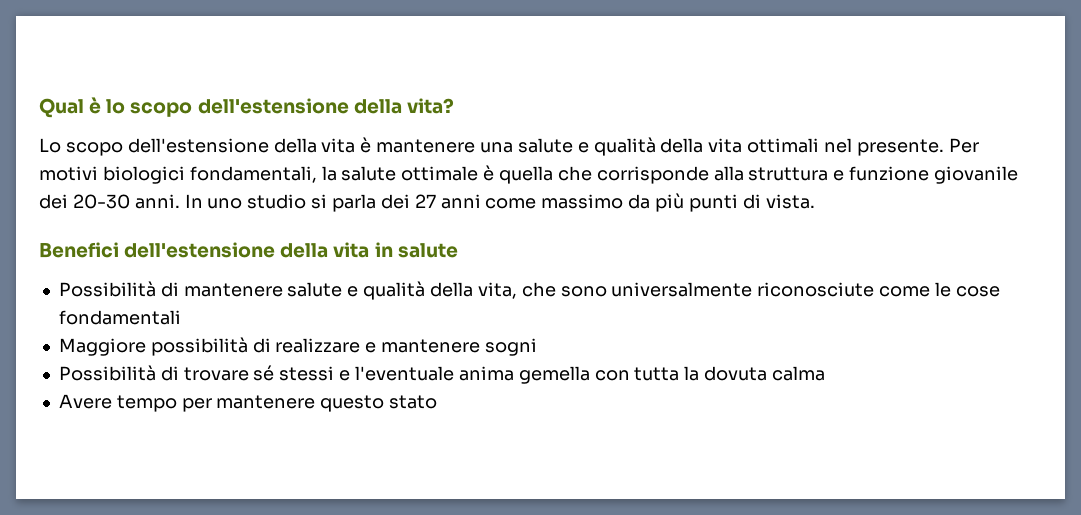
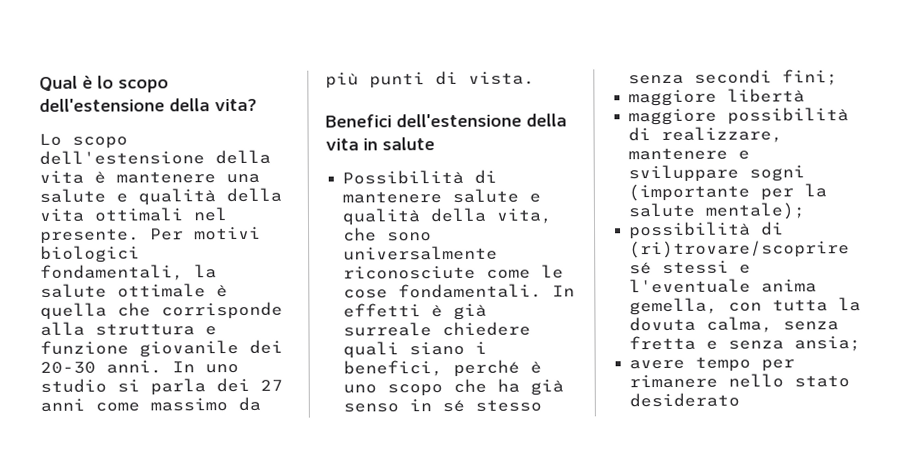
[58,310,181,325] [58,337,537,356] [58,365,249,381] fondamentali // Maggiore possibilità di realizzare e mantenere sogni // Possibilità di trovare -> [398,283,576,299] [343,303,488,320] [343,321,532,337] [343,341,488,359] [343,359,543,377] [343,378,565,397] [343,399,543,413] [628,69,839,86] [628,88,806,107] [628,107,850,126] [628,126,784,144] [628,147,751,161] [628,164,806,183] [628,183,828,202] [628,202,806,220] [628,221,785,240] [629,240,851,259] fondamentali. In effetti è già surreale chiedere quali siano i benefici, perché è uno scopo che ha già senso in sé stesso senza secondi fini; // maggiore libertà // maggiore possibilità di realizzare, mantenere e sviluppare sogni (importante per la salute mentale); // possibilità di (ri)trovare/scoprire
[518,366,590,384] gemella -> [629,297,719,316] gemella,
[771,366,825,381] [58,394,438,412] calma // Avere tempo per mantenere questo stato -> [706,316,840,333] [629,335,862,352] [629,356,796,372] [629,373,851,389] [629,392,741,408] calma, senza fretta e senza ansia; // avere tempo per rimanere nello stato desiderato

